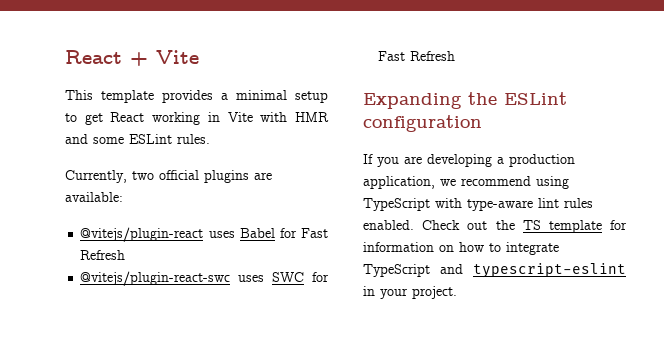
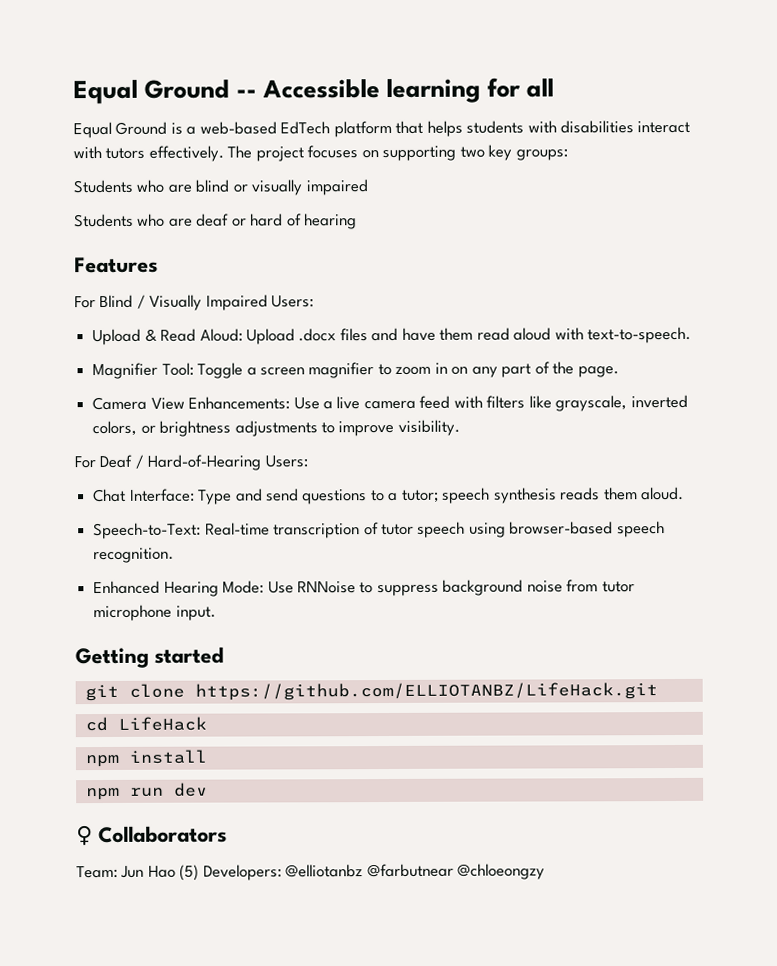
[65,50,199,66] [65,90,328,103] [65,112,329,125] [65,134,210,144] [65,170,272,183] [65,192,123,202] [80,227,328,242] [80,250,126,260] [80,271,329,286] [378,51,456,61] [363,92,567,109] [363,115,482,132] [363,154,575,167] [363,176,569,189] [363,198,593,211] [363,220,627,233] [363,242,559,255] [363,263,626,278] [363,286,457,299] React + Vite // This template provides a minimal setup to get React working in Vite with HMR and some ESLint rules. // Currently, two official plugins are available: // @vitejs/plugin-react uses Babel for Fast Refresh // @vitejs/plugin-react-swc uses SWC for Fast Refresh // Expanding the ESLint configuration // If you are developing a production application, we recommend using TypeScript with type-aware lint rules enabled. Check out the TS template for information on how to integrate TypeScript and typescript-eslint in your project. -> [73,77,555,105] [73,120,691,139] [73,144,568,162] [73,179,368,196] [74,213,358,230] [74,256,158,274] [74,294,315,311] [92,326,692,346] [92,361,619,380] [92,394,688,412] [92,419,460,437] [74,454,308,471] [93,486,685,505] [93,521,665,540] [93,547,175,564] [93,579,635,597] [93,604,216,622] [75,646,224,669] [84,682,658,702] [84,716,207,732] [84,749,207,768] [85,782,208,801] [76,825,227,846] [76,863,546,881] Equal Ground -- Accessible learning for all // Equal Ground is a web-based EdTech platform that helps students with disabilities interact with tutors effectively. The project focuses on supporting two key groups: // Students who are blind or visually impaired // Students who are deaf or hard of hearing // Features // For Blind / Visually Impaired Users: // Upload & Read Aloud: Upload .docx files and have them read aloud with text-to-speech. // Magnifier Tool: Toggle a screen magnifier to zoom in on any part of the page. // Camera View Enhancements: Use a live camera feed with filters like grayscale, inverted colors, or brightness adjustments to improve visibility. // For Deaf / Hard-of-Hearing Users: // Chat Interface: Type and send questions to a tutor; speech synthesis reads them aloud. // Speech-to-Text: Real-time transcription of tutor speech using browser-based speech recognition. // Enhanced Hearing Mode: Use RNNoise to suppress background noise from tutor microphone input. // Getting started // git clone https://github.com/ELLIOTANBZ/LifeHack.git // cd LifeHack // npm install // npm run dev // ♀ Collaborators // Team: Jun Hao (5) Developers: @elliotanbz @farbutnear @chloeongzy

